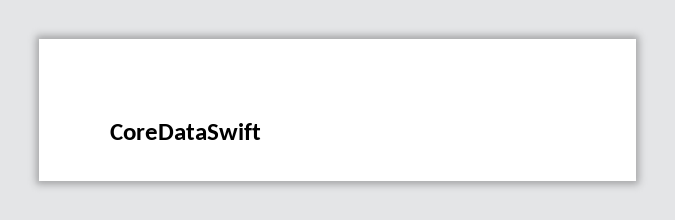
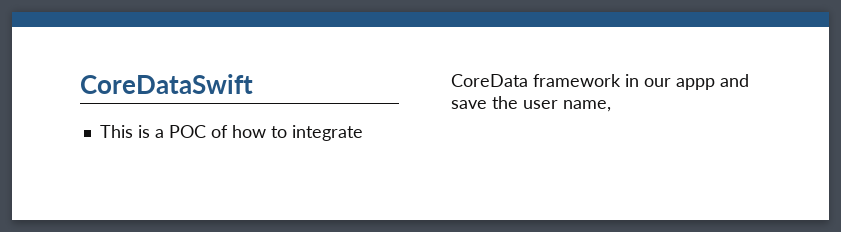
(261, 131) none -> [99,125,363,141] [450,74,749,90] [450,96,611,112] // This is a POC of how to integrate CoreData framework in our appp and save the user name,

